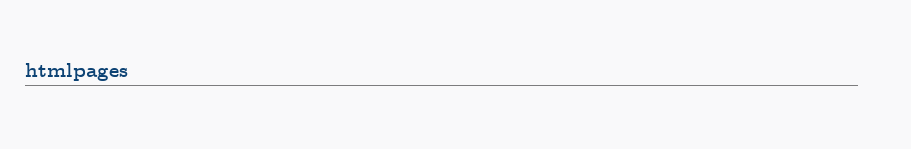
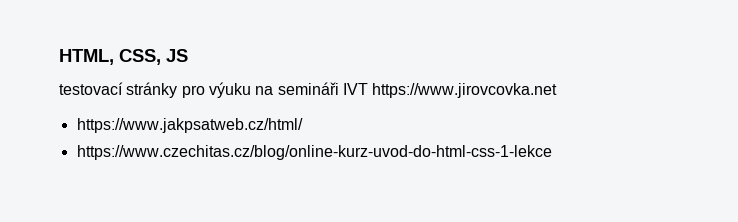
[25,63,128,81] htmlpages -> [59,49,188,65] [59,82,558,98] [76,118,303,133] [76,145,552,160] HTML, CSS, JS // testovací stránky pro výuku na semináři IVT https://www.jirovcovka.net // https://www.jakpsatweb.cz/html/ // https://www.czechitas.cz/blog/online-kurz-uvod-do-html-css-1-lekce

